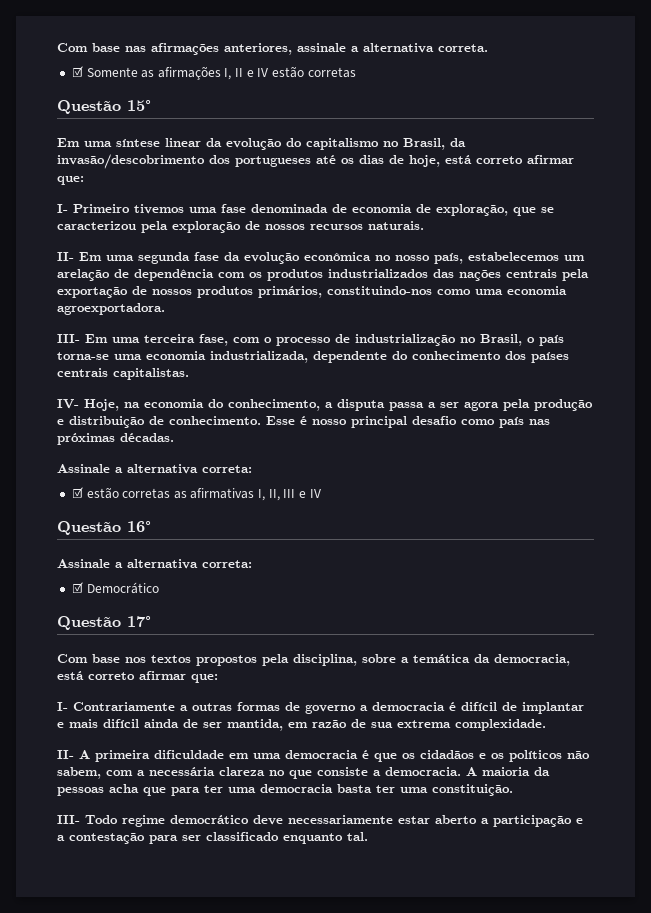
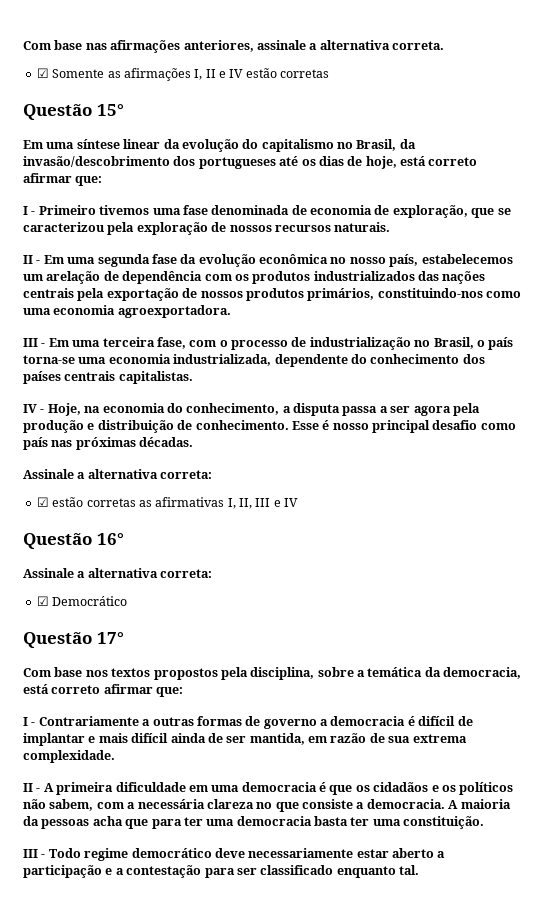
[57,204,68,213] I- -> [23,206,36,215] I -
[57,252,74,261] II- -> [23,255,41,264] II -
[57,334,80,343] III- -> [23,338,46,347] III -
[57,399,79,409] IV- -> [23,404,45,413] IV -
[57,702,68,711] I- -> [23,717,36,726] I -
[57,750,74,759] II- -> [23,783,41,792] II -
[57,815,80,824] III- -> [23,849,46,858] III -

